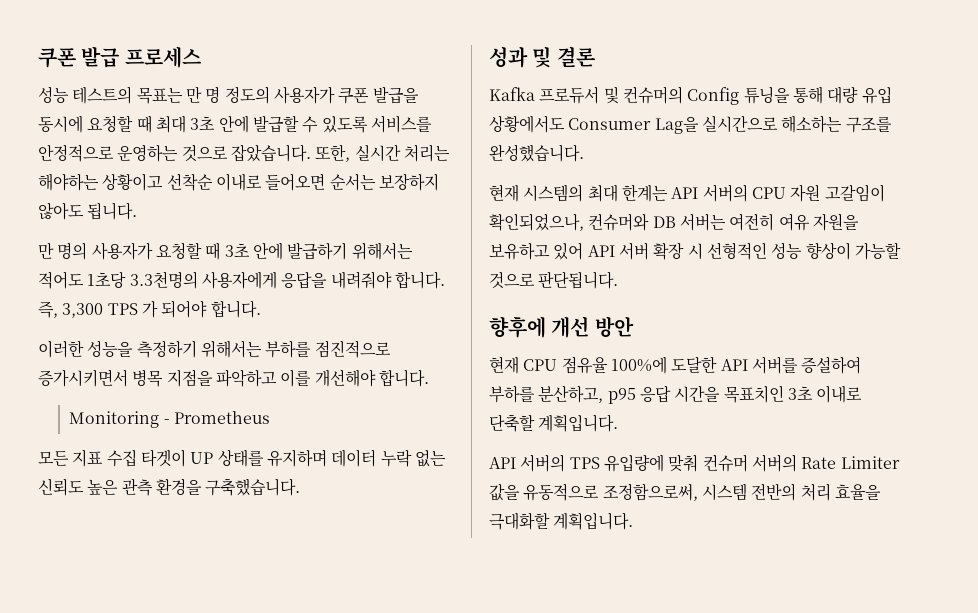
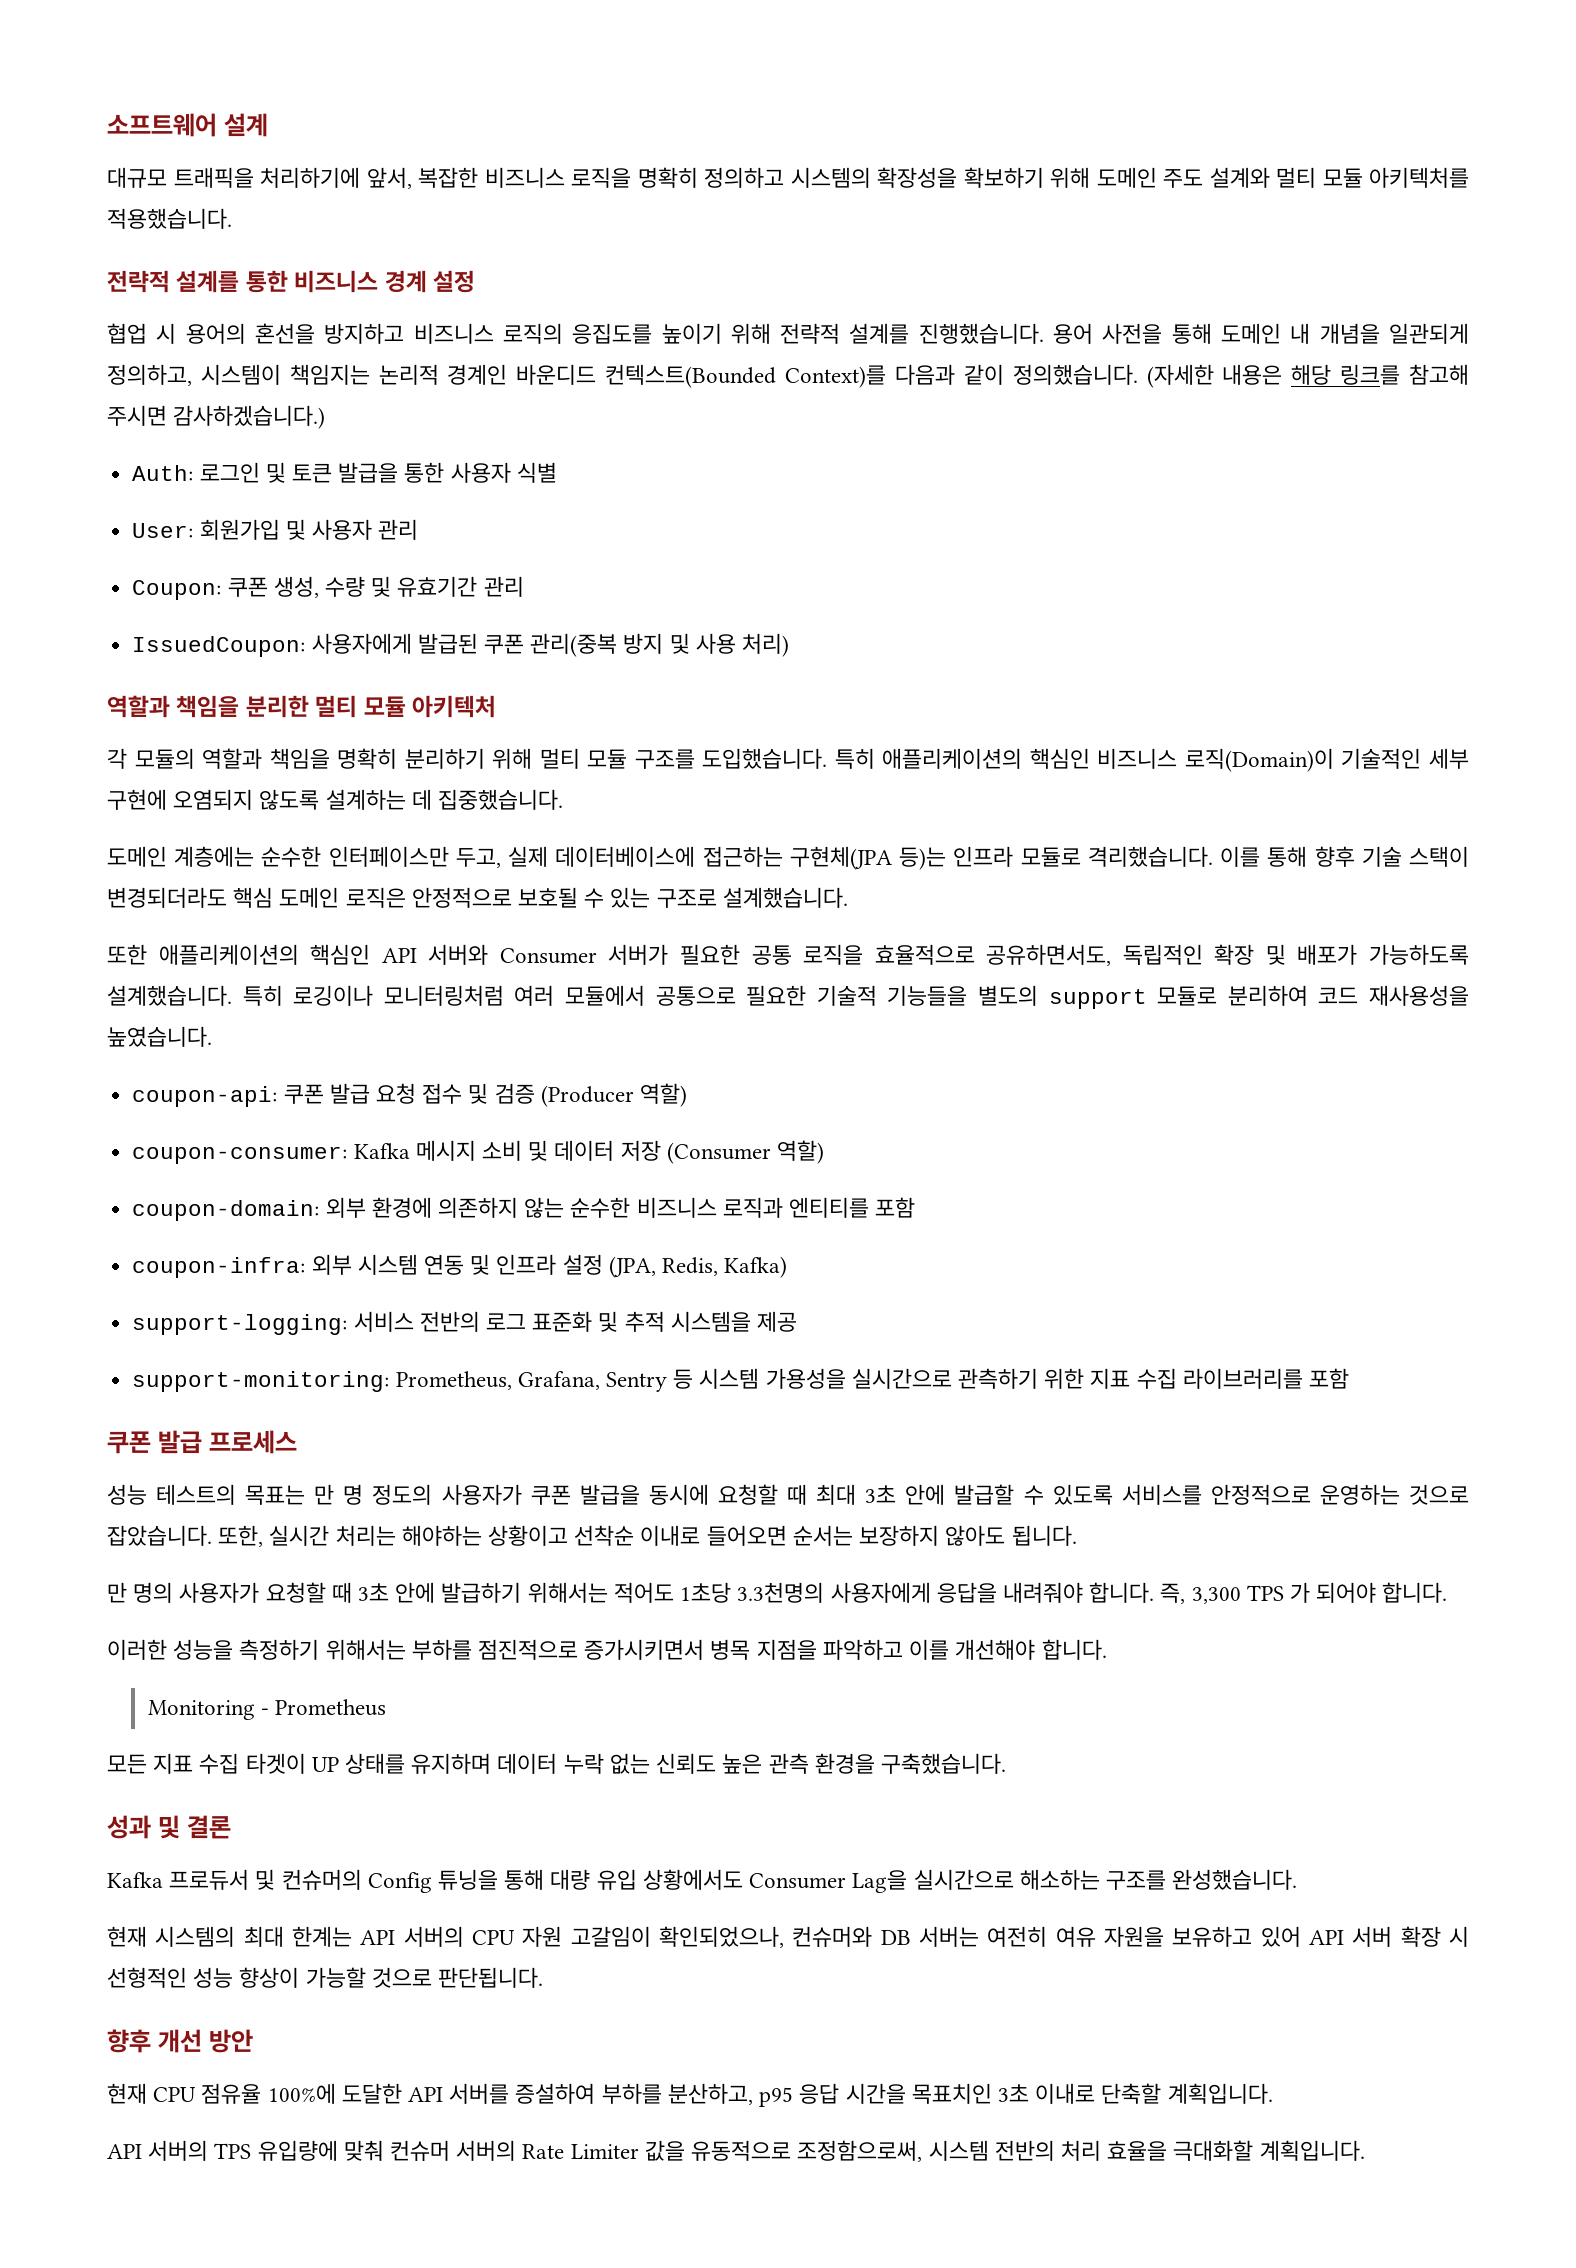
(38, 58) none -> [107,113,268,137] [107,167,1469,189] [107,208,232,229] [107,270,476,293] [107,323,1469,344] [107,364,1469,388] [107,405,326,429] [132,462,557,483] [132,519,419,540] [132,576,524,600] [132,633,789,657] [107,695,497,718] [107,748,1469,772] [107,789,564,810] [107,846,1470,870] [107,887,848,908] [107,944,1469,966] [107,985,1469,1009] [107,1026,212,1047] [132,1083,687,1107] [132,1140,824,1164] [132,1197,916,1221] [132,1254,788,1278] [132,1311,797,1335] [132,1368,1350,1392] 소프트웨어 설계 // 대규모 트래픽을 처리하기에 앞서, 복잡한 비즈니스 로직을 명확히 정의하고 시스템의 확장성을 확보하기 위해 도메인 주도 설계와 멀티 모듈 아키텍처를 적용했습니다. // 전략적 설계를 통한 비즈니스 경계 설정 // 협업 시 용어의 혼선을 방지하고 비즈니스 로직의 응집도를 높이기 위해 전략적 설계를 진행했습니다. 용어 사전을 통해 도메인 내 개념을 일관되게 정의하고, 시스템이 책임지는 논리적 경계인 바운디드 컨텍스트(Bounded Context)를 다음과 같이 정의했습니다. (자세한 내용은 해당 링크를 참고해 주시면 감사하겠습니다.) // Auth: 로그인 및 토큰 발급을 통한 사용자 식별 // User: 회원가입 및 사용자 관리 // Coupon: 쿠폰 생성, 수량 및 유효기간 관리 // IssuedCoupon: 사용자에게 발급된 쿠폰 관리(중복 방지 및 사용 처리) // 역할과 책임을 분리한 멀티 모듈 아키텍처 // 각 모듈의 역할과 책임을 명확히 분리하기 위해 멀티 모듈 구조를 도입했습니다. 특히 애플리케이션의 핵심인 비즈니스 로직(Domain)이 기술적인 세부 구현에 오염되지 않도록 설계하는 데 집중했습니다. // 도메인 계층에는 순수한 인터페이스만 두고, 실제 데이터베이스에 접근하는 구현체(JPA 등)는 인프라 모듈로 격리했습니다. 이를 통해 향후 기술 스택이 변경되더라도 핵심 도메인 로직은 안정적으로 보호될 수 있는 구조로 설계했습니다. // 또한 애플리케이션의 핵심인 API 서버와 Consumer 서버가 필요한 공통 로직을 효율적으로 공유하면서도, 독립적인 확장 및 배포가 가능하도록 설계했습니다. 특히 로깅이나 모니터링처럼 여러 모듈에서 공통으로 필요한 기술적 기능들을 별도의 support 모듈로 분리하여 코드 재사용성을 높였습니다. // coupon-api: 쿠폰 발급 요청 접수 및 검증 (Producer 역할) // coupon-consumer: Kafka 메시지 소비 및 데이터 저장 (Consumer 역할) // coupon-domain: 외부 환경에 의존하지 않는 순수한 비즈니스 로직과 엔티티를 포함 // coupon-infra: 외부 시스템 연동 및 인프라 설정 (JPA, Redis, Kafka) // support-logging: 서비스 전반의 로그 표준화 및 추적 시스템을 제공 // support-monitoring: Prometheus, Grafana, Sentry 등 시스템 가용성을 실시간으로 관측하기 위한 지표 수집 라이브러리를 포함 //
[489,316,546,338] 향후에 -> [107,2029,151,2053] 향후

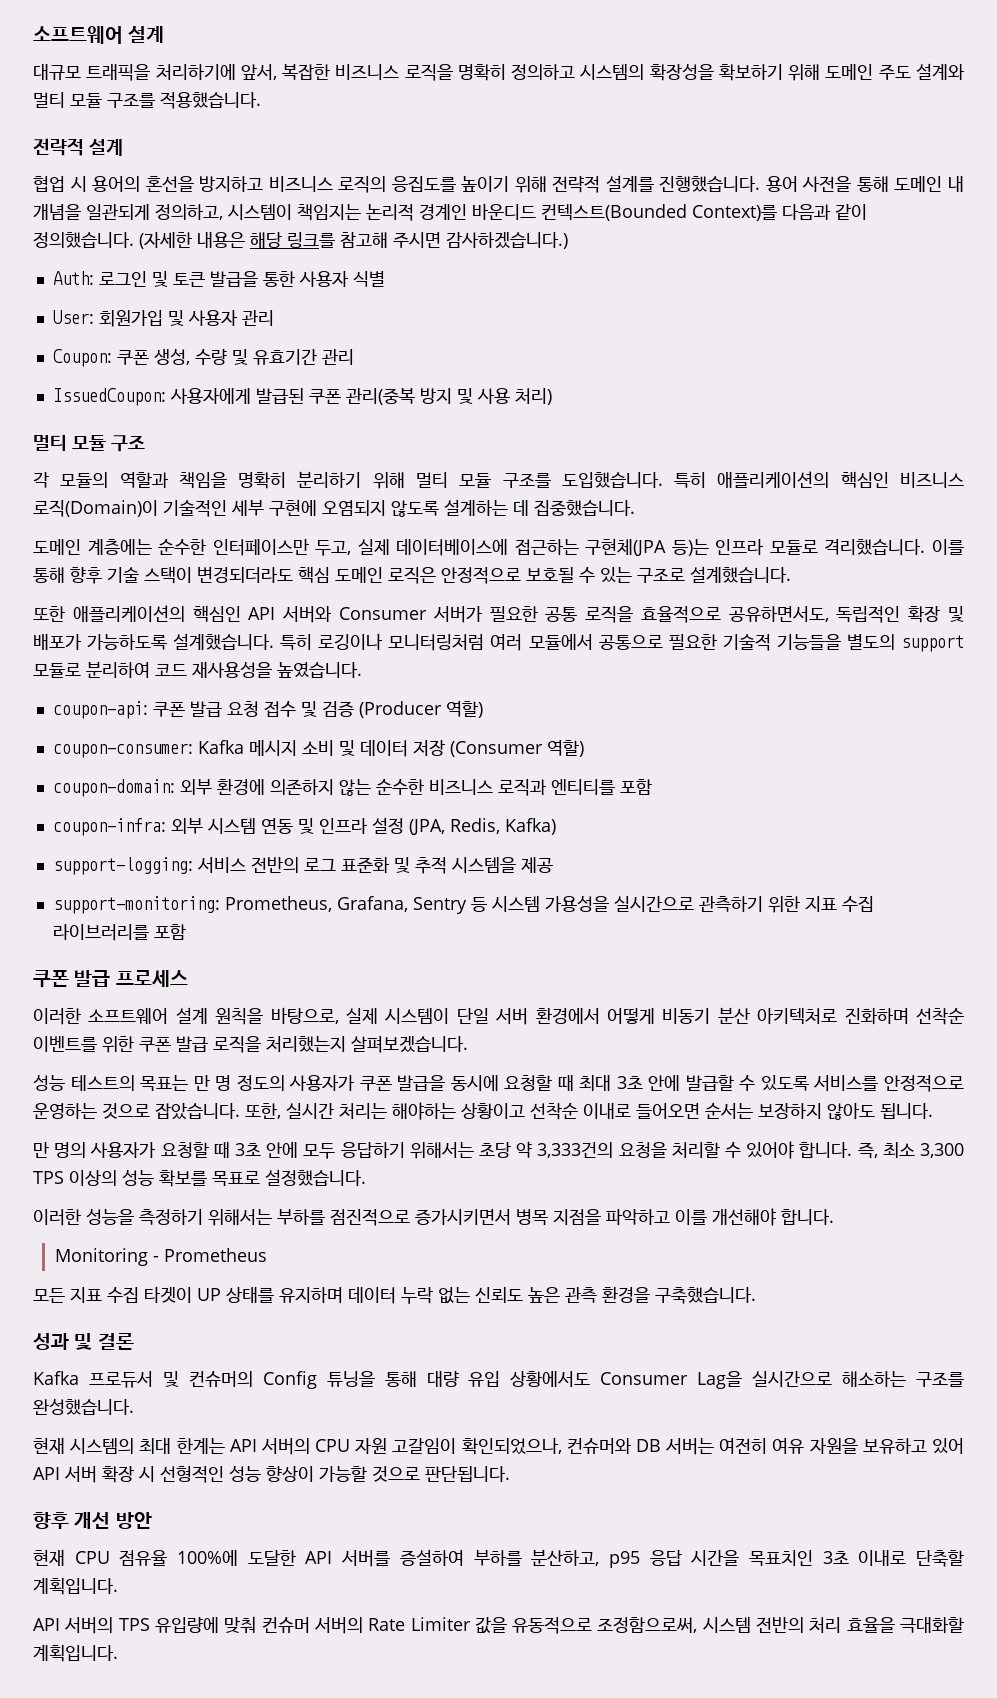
[1369,167,1469,188] 아키텍처를 -> [107,93,155,108] 구조를
[176,270,476,293] 설계를 통한 비즈니스 경계 설정 -> [89,139,124,156] 설계
[107,695,497,718] 역할과 책임을 분리한 멀티 모듈 아키텍처 -> [33,434,146,452] 멀티 모듈 구조
(297, 1442) none -> [33,1007,964,1025] [33,1036,468,1053] // 이러한 소프트웨어 설계 원칙을 바탕으로, 실제 시스템이 단일 서버 환경에서 어떻게 비동기 분산 아키텍처로 진화하며 선착순 이벤트를 위한 쿠폰 발급 로직을 처리했는지 살펴보겠습니다.
[441,1582,1083,1603] 발급하기 위해서는 적어도 1초당 3.3천명의 사용자에게 응답을 내려줘야 -> [303,1141,795,1159] 모두 응답하기 위해서는 초당 약 3,333건의 요청을 처리할 수 있어야
(1186, 1593) none -> [882,1142,915,1158] 최소
[1289,1582,1448,1603] 가 되어야 합니다. -> [69,1169,366,1187] 이상의 성능 확보를 목표로 설정했습니다.

